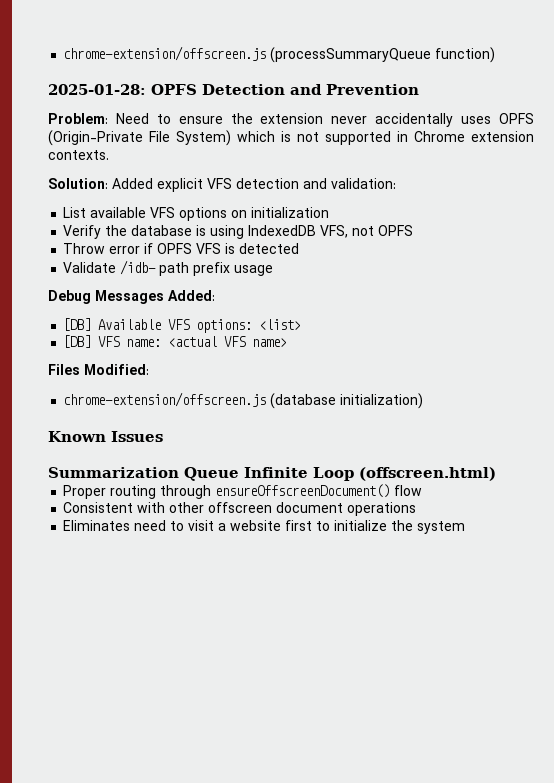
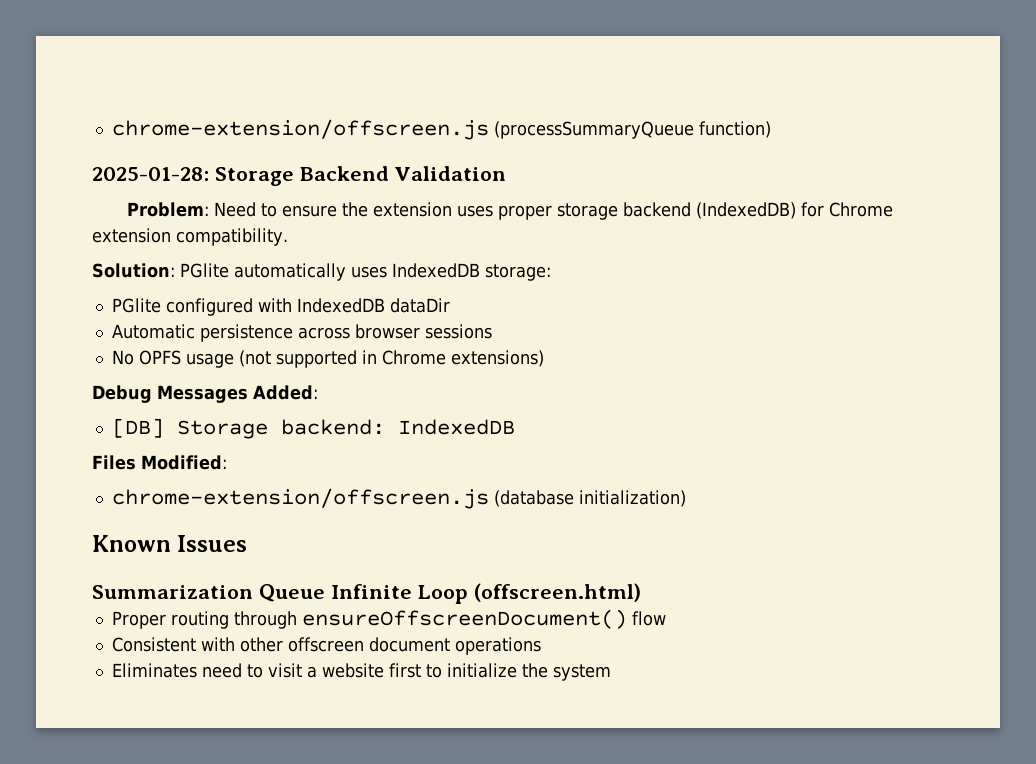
[151,84,419,95] OPFS Detection and Prevention -> [214,166,507,186] Storage Backend Validation
[331,113,535,127] [48,130,534,146] [48,150,109,160] [48,178,396,192] [63,207,330,221] [63,225,414,239] [63,243,300,254] [63,260,274,276] [48,290,215,304] [63,318,302,333] [63,335,288,348] never accidentally uses OPFS (Origin-Private File System) which is not supported in Chrome extension contexts. // Solution: Added explicit VFS detection and validation: // List available VFS options on initialization // Verify the database is using IndexedDB VFS, not OPFS // Throw error if OPFS VFS is detected // Validate /idb- path prefix usage // Debug Messages Added: // [DB] Available VFS options: <list> // [DB] VFS name: <actual VFS name> -> [456,202,893,220] [92,228,288,246] [92,263,551,281] [111,298,450,316] [111,324,492,342] [111,350,544,368] [92,385,318,403] [111,418,515,439] uses proper storage backend (IndexedDB) for Chrome extension compatibility. // Solution: PGlite automatically uses IndexedDB storage: // PGlite configured with IndexedDB dataDir // Automatic persistence across browser sessions // No OPFS usage (not supported in Chrome extensions) // Debug Messages Added: // [DB] Storage backend: IndexedDB

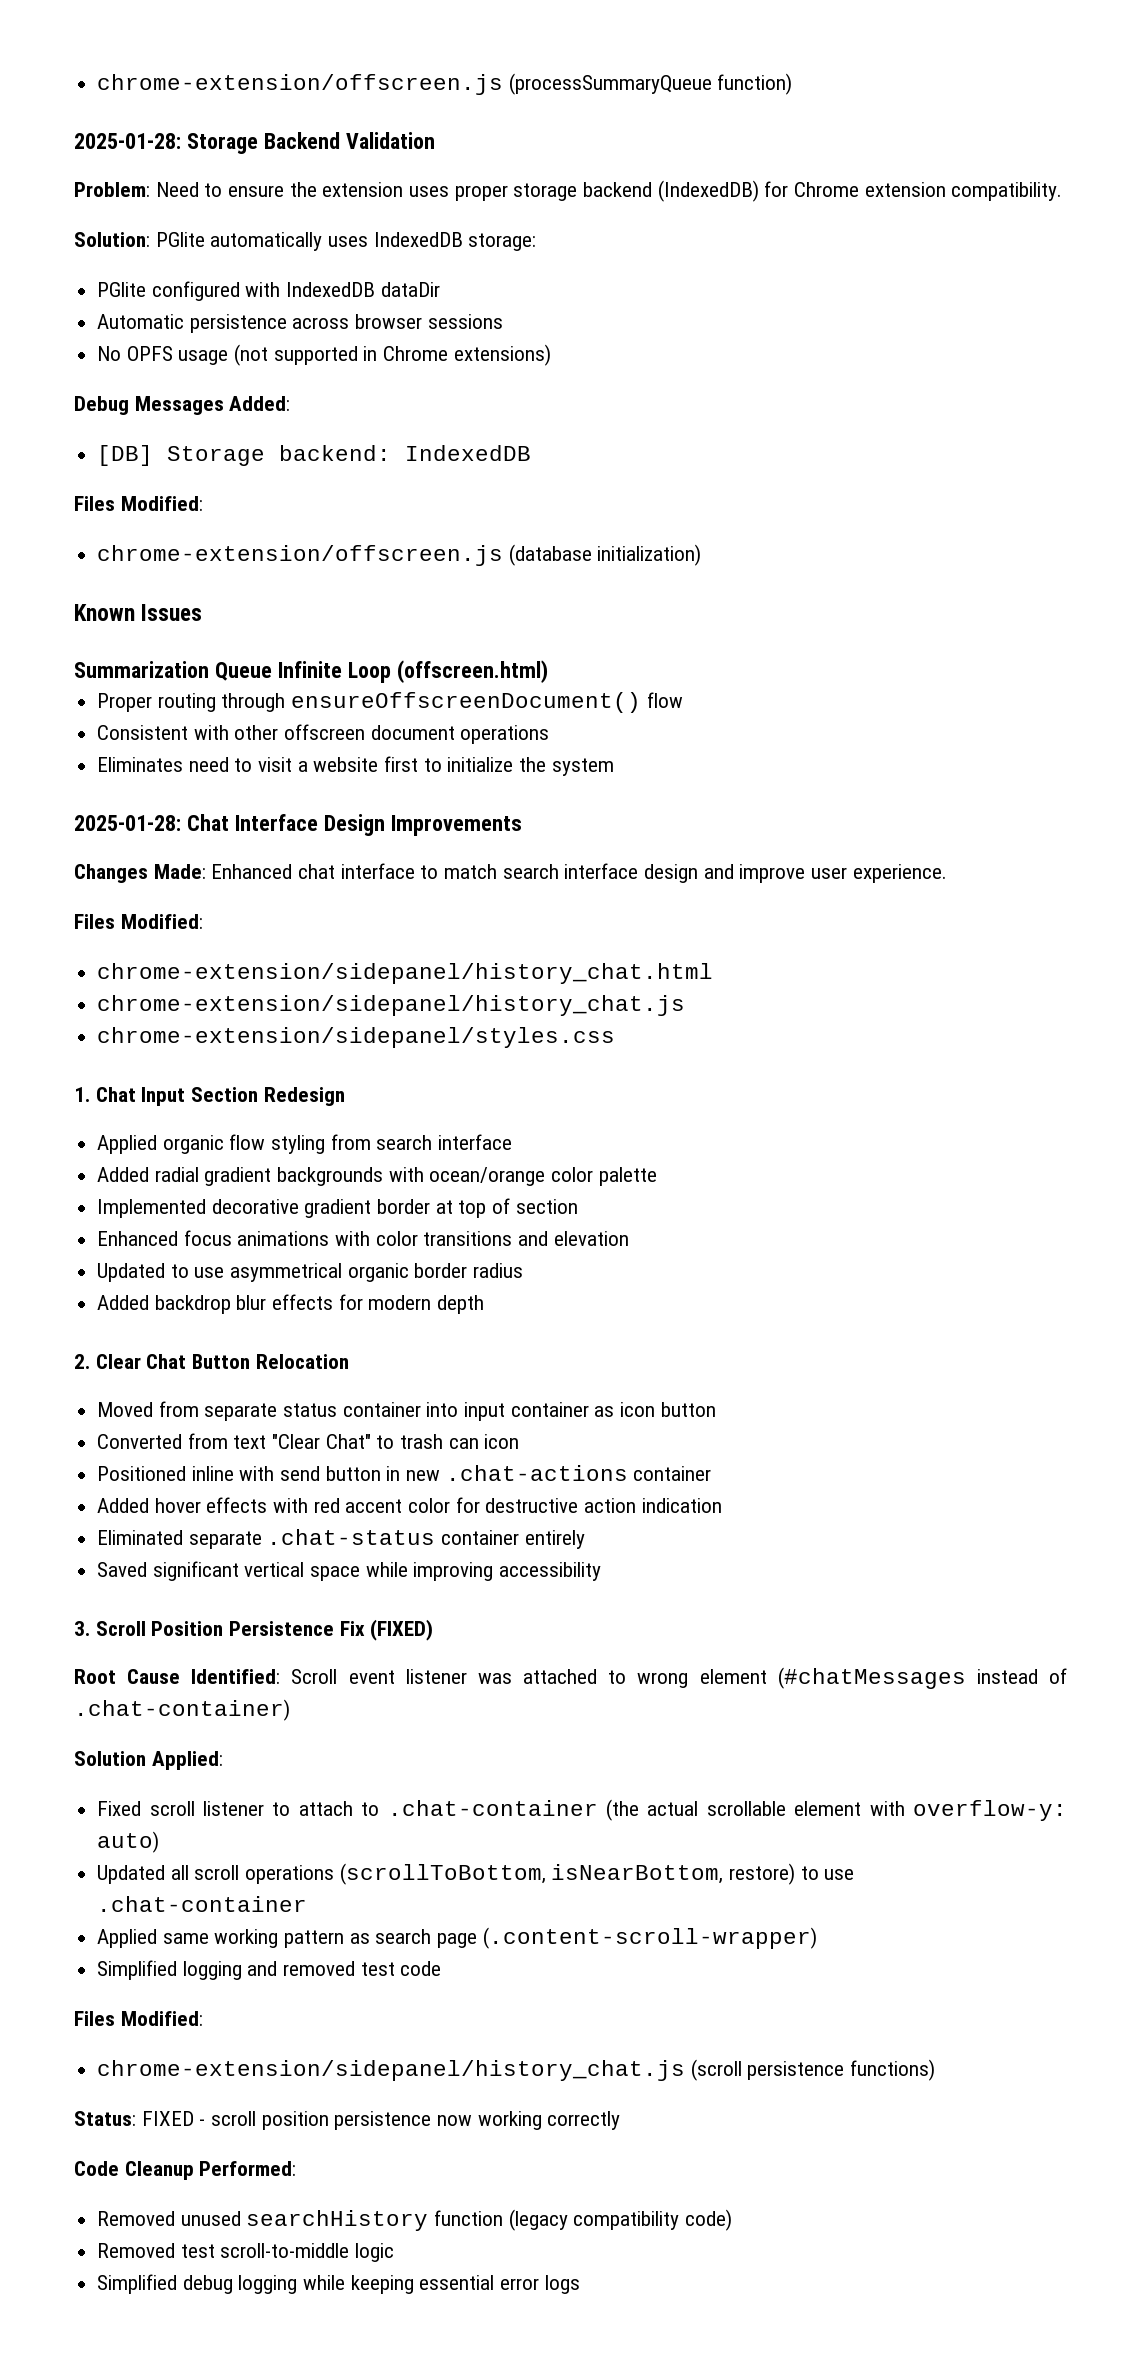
(611, 672) none -> [74,814,522,836] [74,863,947,883] [74,914,203,929] [97,963,714,984] [97,995,686,1016] [97,1027,616,1048] [74,1087,345,1106] [97,1134,513,1154] [97,1167,657,1186] [97,1198,578,1218] [97,1230,629,1246] [97,1263,524,1282] [97,1294,485,1314] [74,1354,349,1369] [97,1401,716,1421] [97,1433,520,1449] [97,1465,712,1481] [97,1497,722,1513] [97,1529,585,1549] [97,1561,602,1581] [74,1619,434,1641] [74,1667,1067,1689] [74,1699,290,1721] [74,1751,223,1770] [97,1799,1067,1821] [97,1831,160,1853] [97,1863,855,1885] [97,1896,308,1912] [97,1927,817,1949] [97,1960,442,1980] [74,2011,203,2026] [97,2059,936,2081] [74,2111,621,2130] [74,2161,297,2180] [97,2209,733,2231] [97,2243,395,2262] [97,2274,580,2294] // 2025-01-28: Chat Interface Design Improvements // Changes Made: Enhanced chat interface to match search interface design and improve user experience. // Files Modified: // chrome-extension/sidepanel/history_chat.html // chrome-extension/sidepanel/history_chat.js // chrome-extension/sidepanel/styles.css // 1. Chat Input Section Redesign // Applied organic flow styling from search interface // Added radial gradient backgrounds with ocean/orange color palette // Implemented decorative gradient border at top of section // Enhanced focus animations with color transitions and elevation // Updated to use asymmetrical organic border radius // Added backdrop blur effects for modern depth // 2. Clear Chat Button Relocation // Moved from separate status container into input container as icon button // Converted from text "Clear Chat" to trash can icon // Positioned inline with send button in new .chat-actions container // Added hover effects with red accent color for destructive action indication // Eliminated separate .chat-status container entirely // Saved significant vertical space while improving accessibility // 3. Scroll Position Persistence Fix (FIXED) // Root Cause Identified: Scroll event listener was attached to wrong element (#chatMessages instead of .chat-container) // Solution Applied: // Fixed scroll listener to attach to .chat-container (the actual scrollable element with overflow-y: auto) // Updated all scroll operations (scrollToBottom, isNearBottom, restore) to use .chat-container // Applied same working pattern as search page (.content-scroll-wrapper) // Simplified logging and removed test code // Files Modified: // chrome-extension/sidepanel/history_chat.js (scroll persistence functions) // Status: FIXED - scroll position persistence now working correctly // Code Cleanup Performed: // Removed unused searchHistory function (legacy compatibility code) // Removed test scroll-to-middle logic // Simplified debug logging while keeping essential error logs

